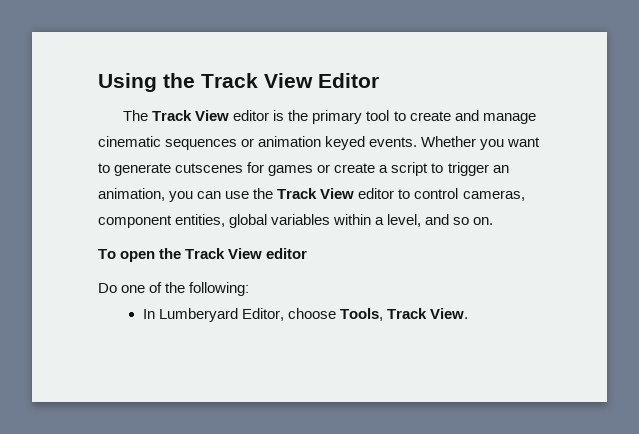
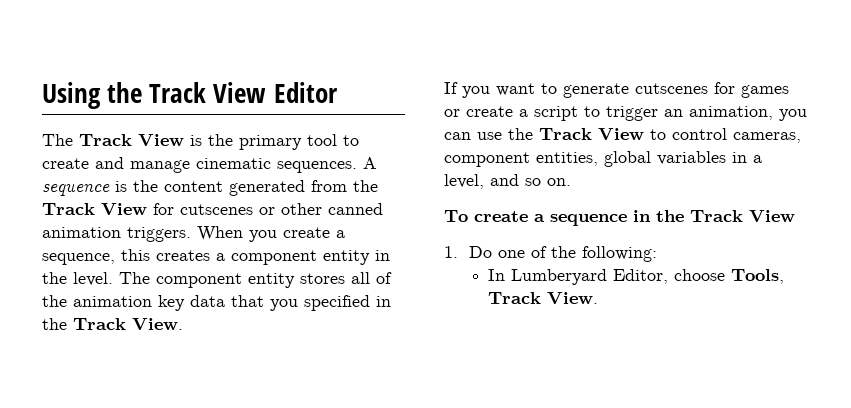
[233,110,270,121] editor -> (184, 140) none
[165,136,477,150] sequences or animation keyed events. Whether -> [277,157,377,173] [42,180,378,196] [42,203,383,215] [42,226,345,242] [42,249,390,265] [42,272,392,288] [42,295,391,311] [42,318,183,330] [444,82,458,94] sequences. A sequence is the content generated from the Track View for cutscenes or other canned animation triggers. When you create a sequence, this creates a component entity in the level. The component entity stores all of the animation key data that you specified in the Track View. // If
[358,188,395,199] editor -> (644, 134) none
[333,214,372,225] within -> [732,152,747,163] in
[120,248,308,262] open the Track View editor // -> [474,210,795,226] [444,246,458,258] create a sequence in the Track View // 1.

